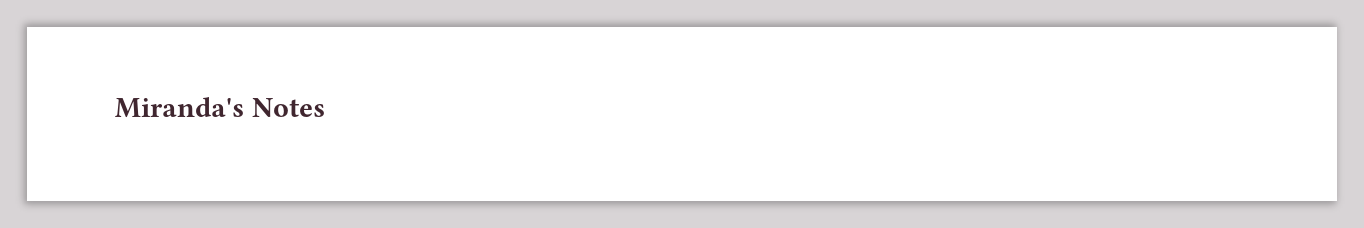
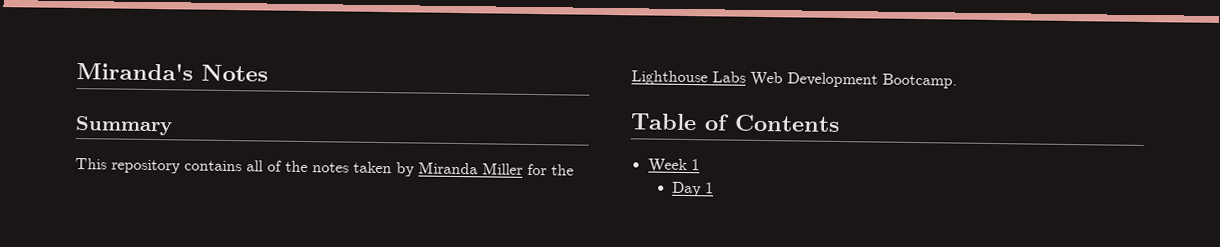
(325, 107) none -> [75,116,173,136] [75,158,574,177] [631,70,957,89] [630,113,840,132] [647,158,700,174] [672,181,715,197] // Summary // This repository contains all of the notes taken by Miranda Miller for the Lighthouse Labs Web Development Bootcamp. // Table of Contents // Week 1 // Day 1

